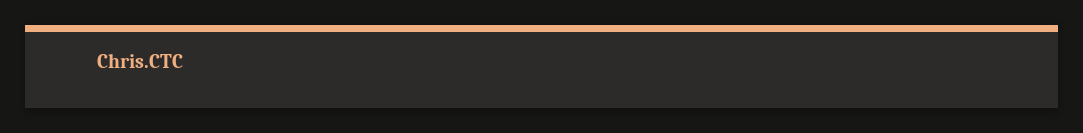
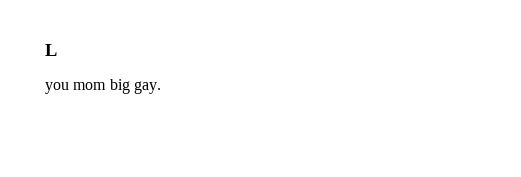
[97,53,183,68] Chris.CTC -> [45,44,57,56] [45,79,161,94] L // you mom big gay.

